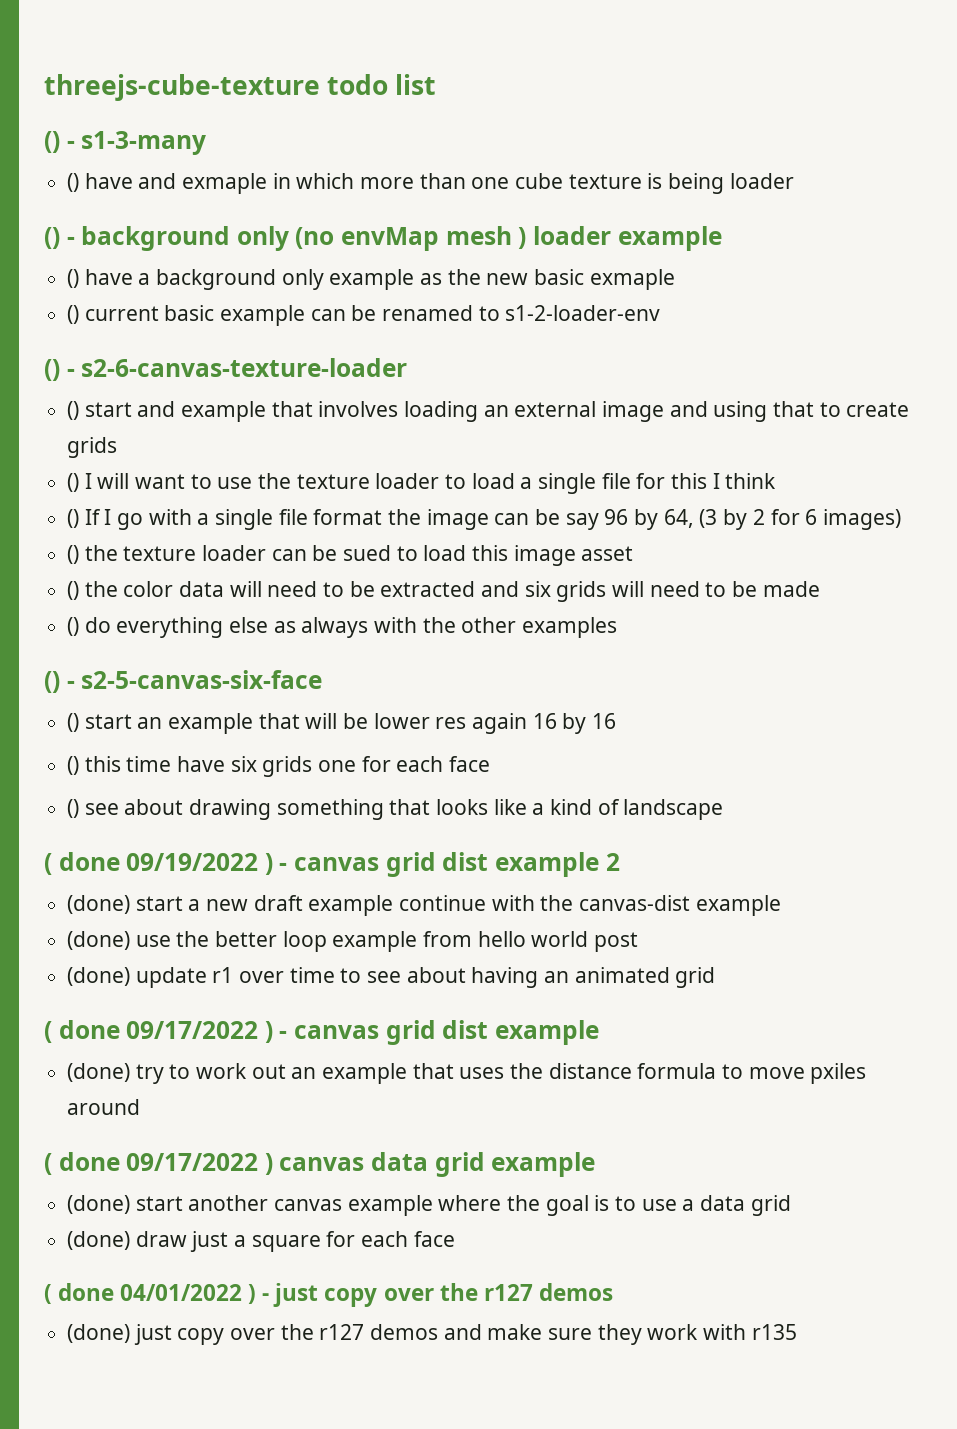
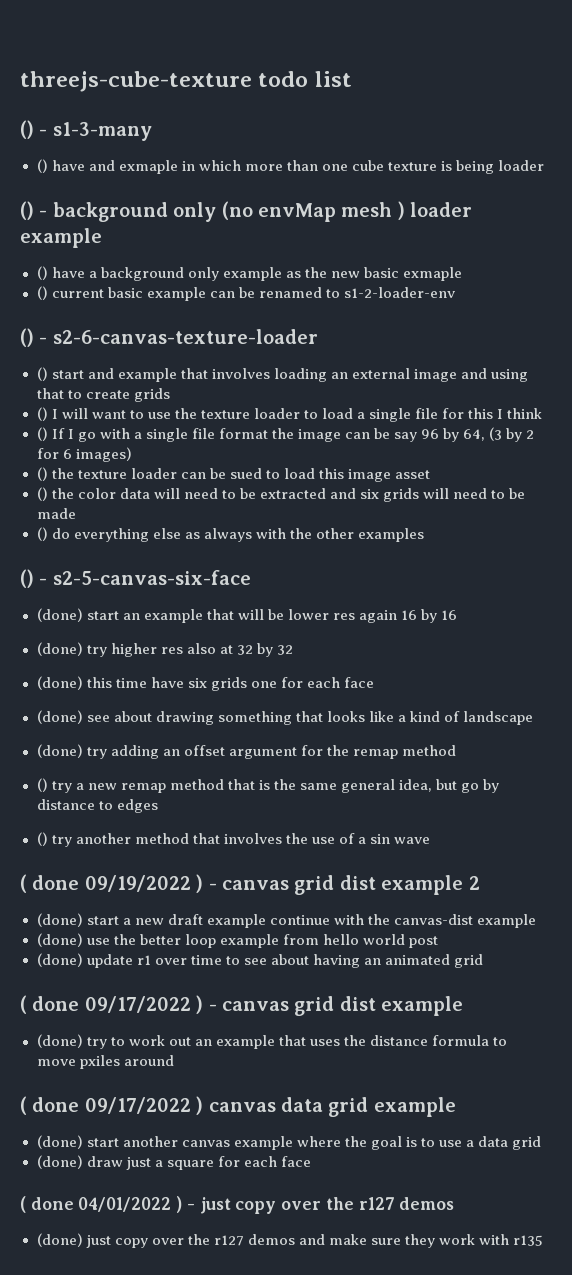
[67,713,80,732] () -> [36,608,83,622] (done)
[67,756,80,775] () -> [36,642,293,657] [36,676,83,690] (done) try higher res also at 32 by 32 // (done)
[67,799,80,818] () -> [36,710,83,724] (done)
(724, 809) none -> [36,744,456,759] [36,778,500,793] [36,799,158,813] [36,832,431,847] // (done) try adding an offset argument for the remap method // () try a new remap method that is the same general idea, but go by distance to edges // () try another method that involves the use of a sin wave

